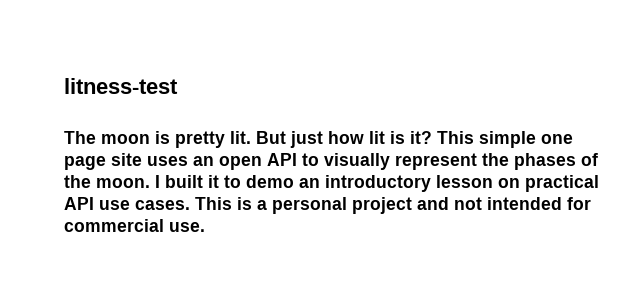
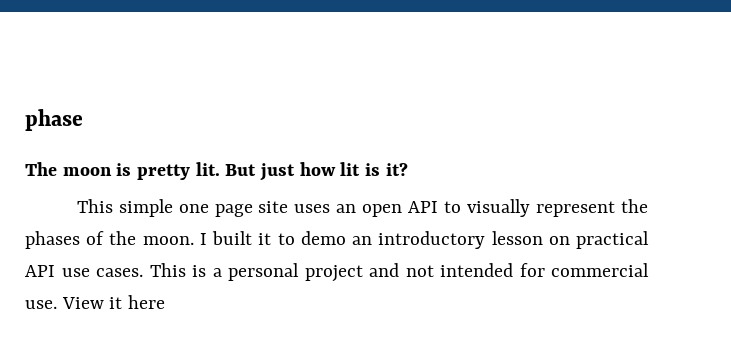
[64,78,178,94] litness-test -> [25,109,83,131] phase
(432, 137) none -> (408, 169) //
(205, 227) none -> [61,295,166,309] View it here

